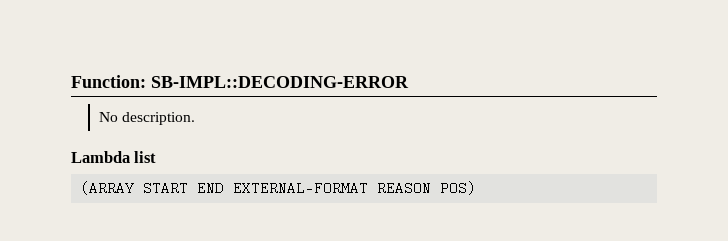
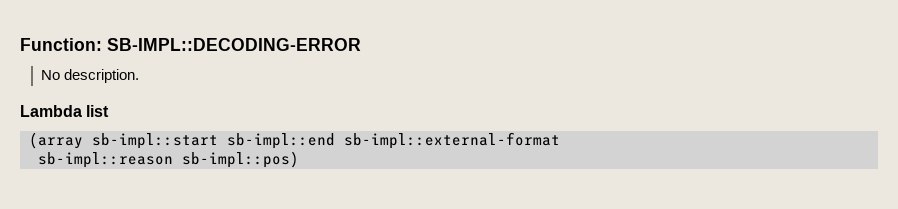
[80,181,477,195] (ARRAY START END EXTERNAL-FORMAT REASON POS) -> [29,132,560,149] [38,151,299,168] (array sb-impl::start sb-impl::end sb-impl::external-format // sb-impl::reason sb-impl::pos)

